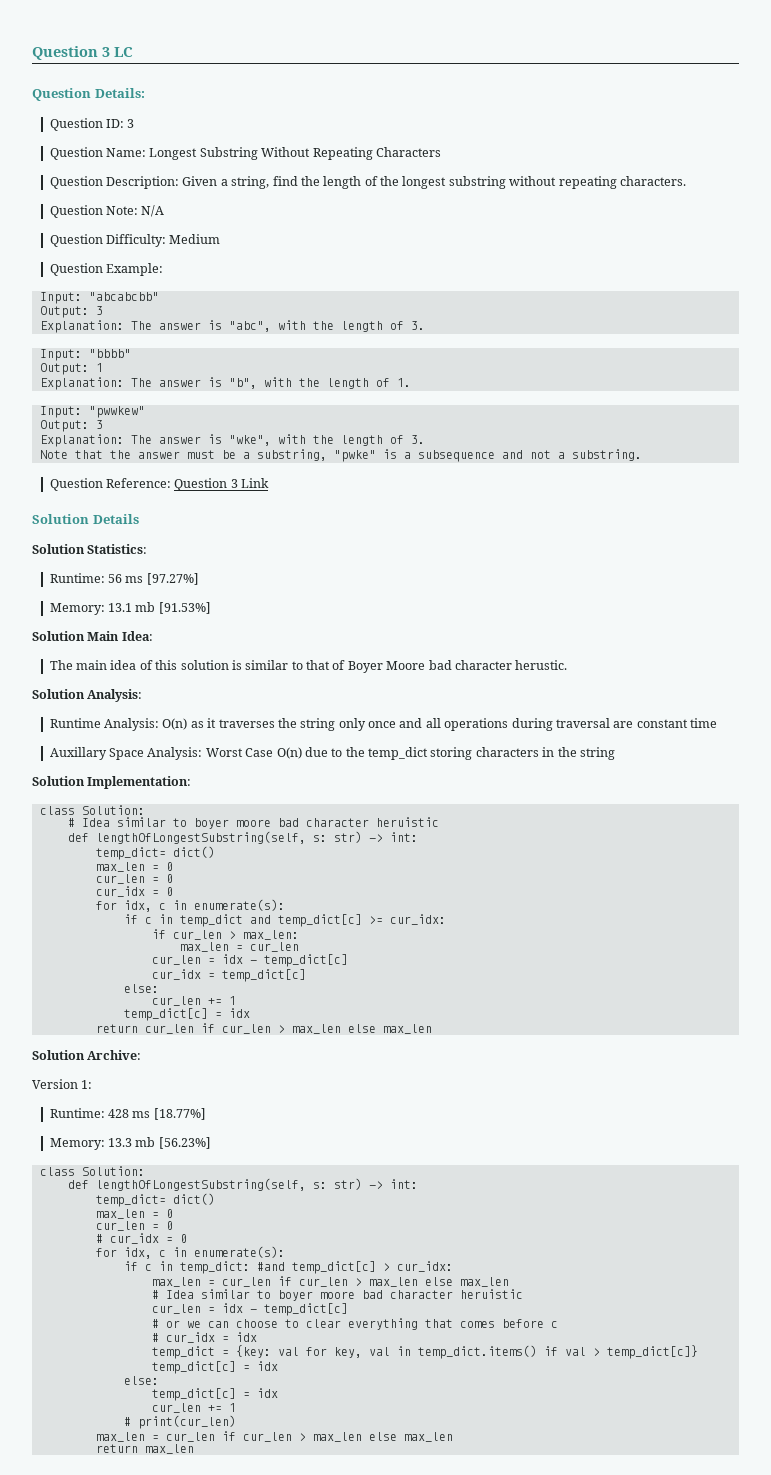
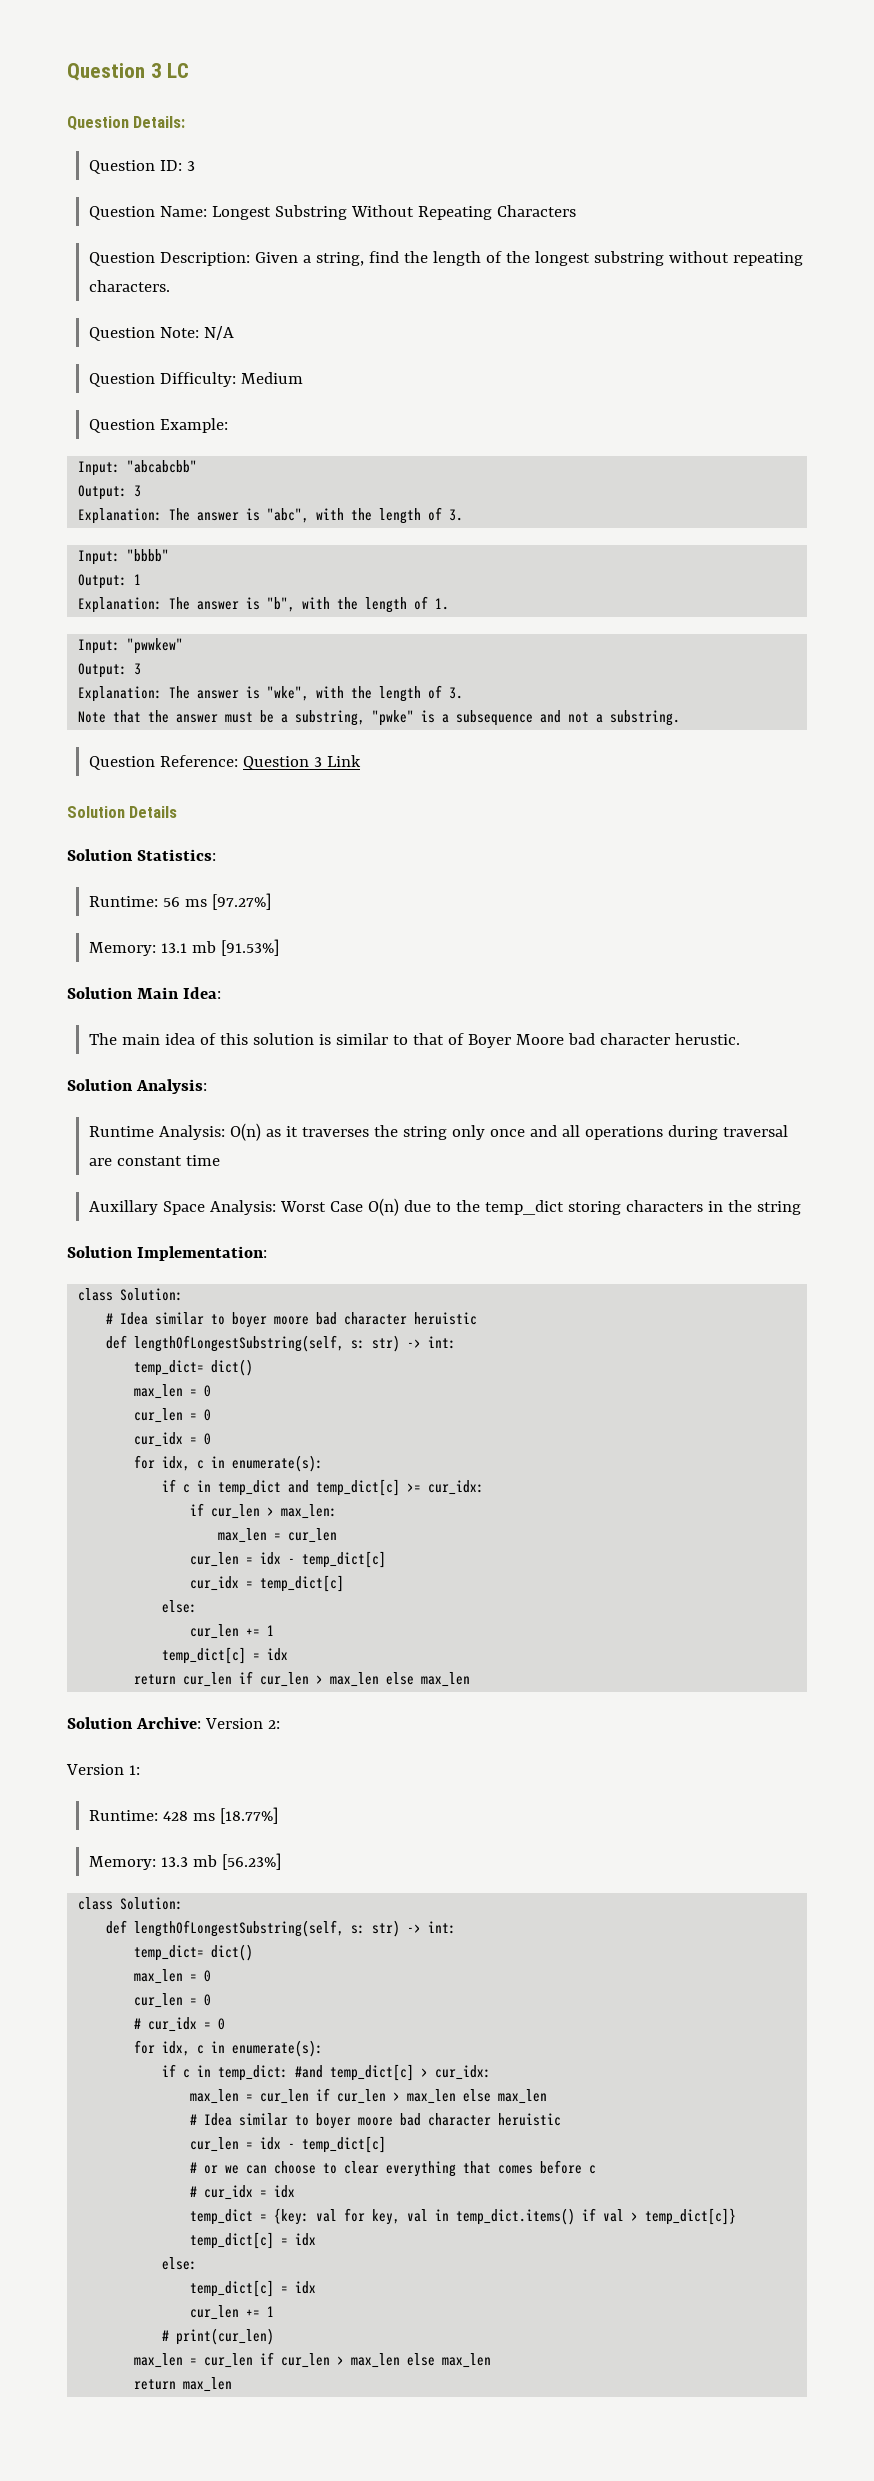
(142, 1055) none -> [204,1718,280,1729] Version 2:

